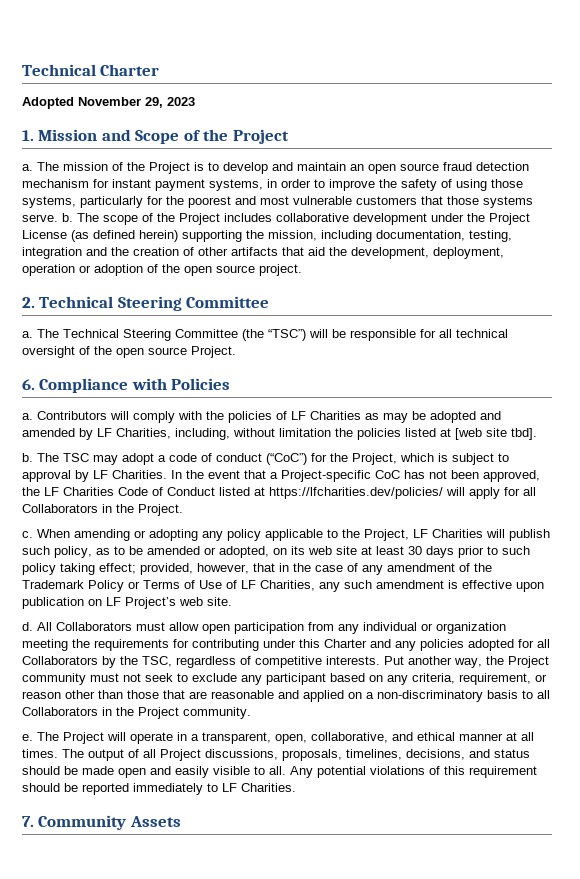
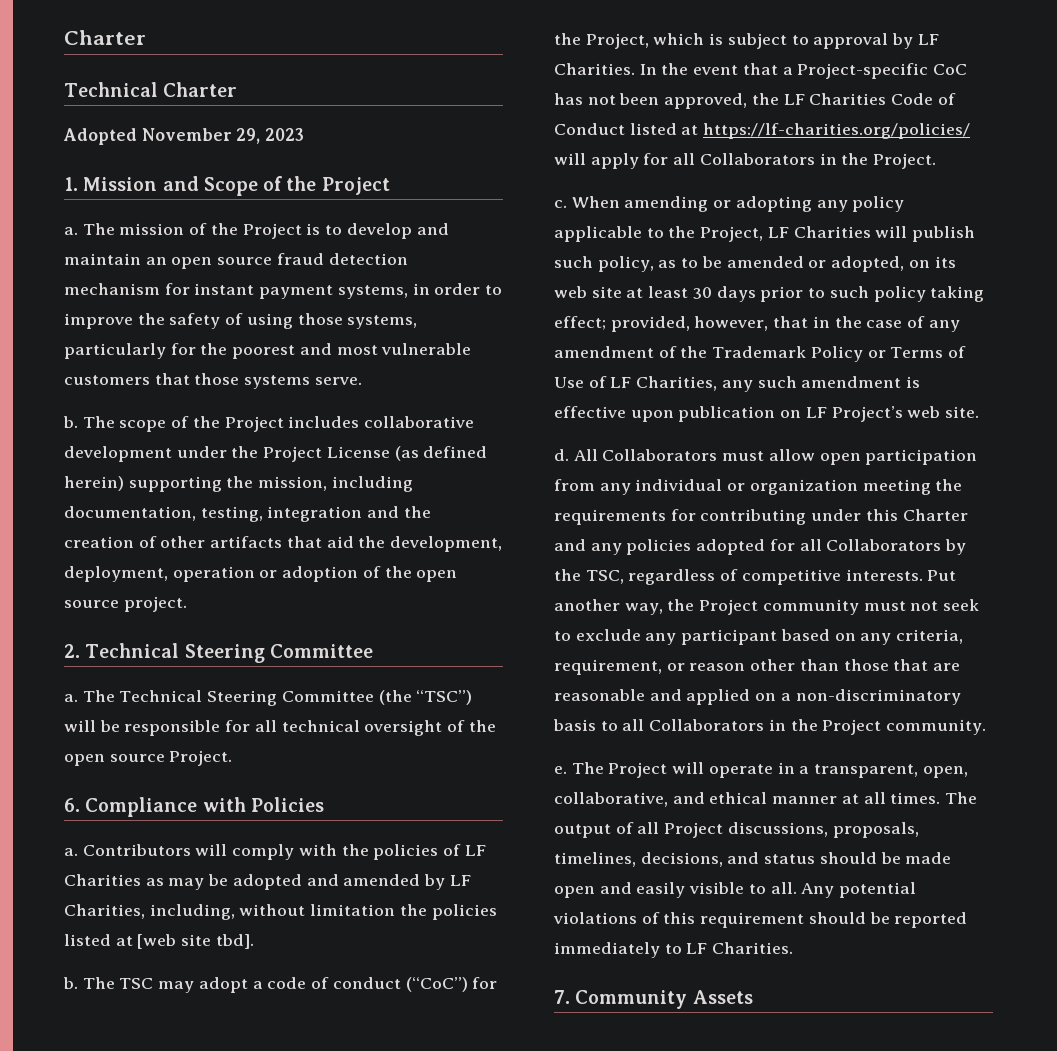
(22, 70) none -> [64,30,146,45] Charter //
(58, 218) none -> (362, 381) //
[269,487,443,499] https://lfcharities.dev/policies/ -> [703,123,971,139] https://lf-charities.org/policies/

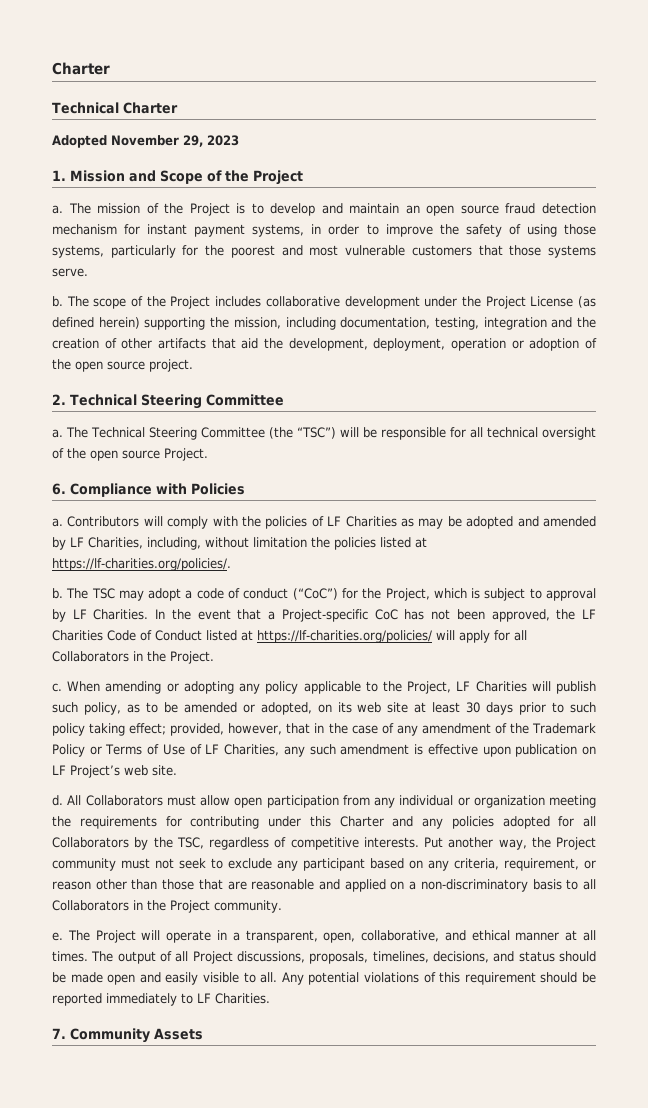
[137,934,254,949] [web site tbd]. -> [52,558,231,571] https://lf-charities.org/policies/.

